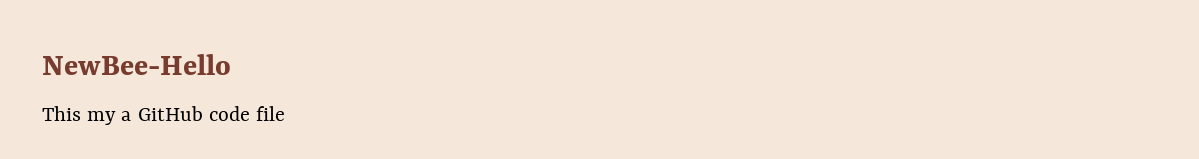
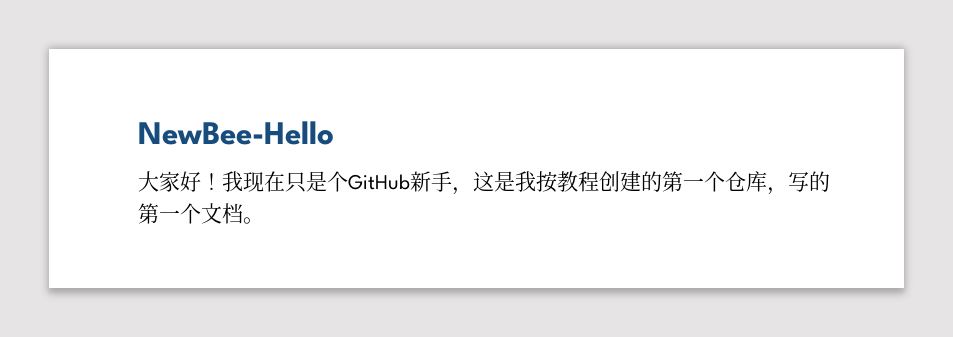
[42,106,286,125] This my a GitHub code file -> [138,171,830,195] [138,203,264,224] 大家好！我现在只是个GitHub新手，这是我按教程创建的第一个仓库，写的第一个文档。

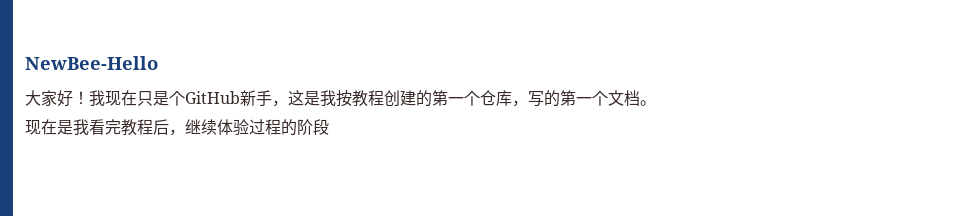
(264, 220) none -> [25,119,329,136] // 现在是我看完教程后，继续体验过程的阶段

